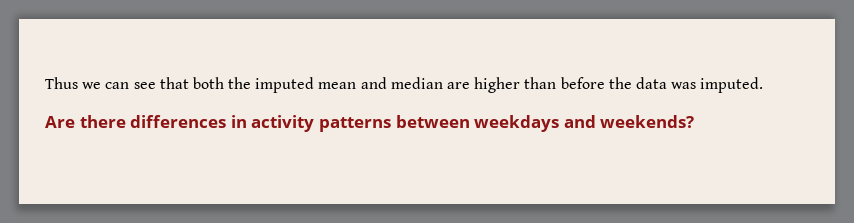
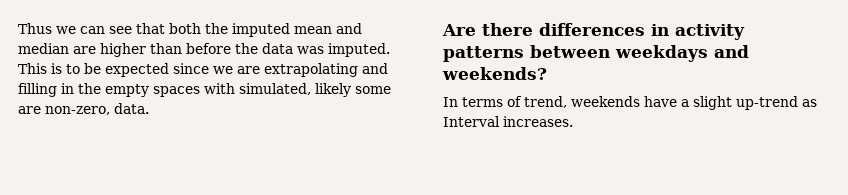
(764, 85) none -> [18,63,388,77] [18,83,391,97] [18,103,149,115] This is to be expected since we are extrapolating and filling in the empty spaces with simulated, likely some are non-zero, data.
(695, 121) none -> [443,96,817,110] [443,116,573,127] // In terms of trend, weekends have a slight up-trend as Interval increases.

